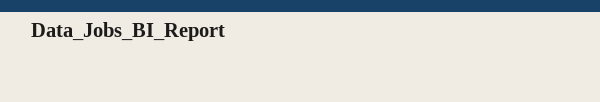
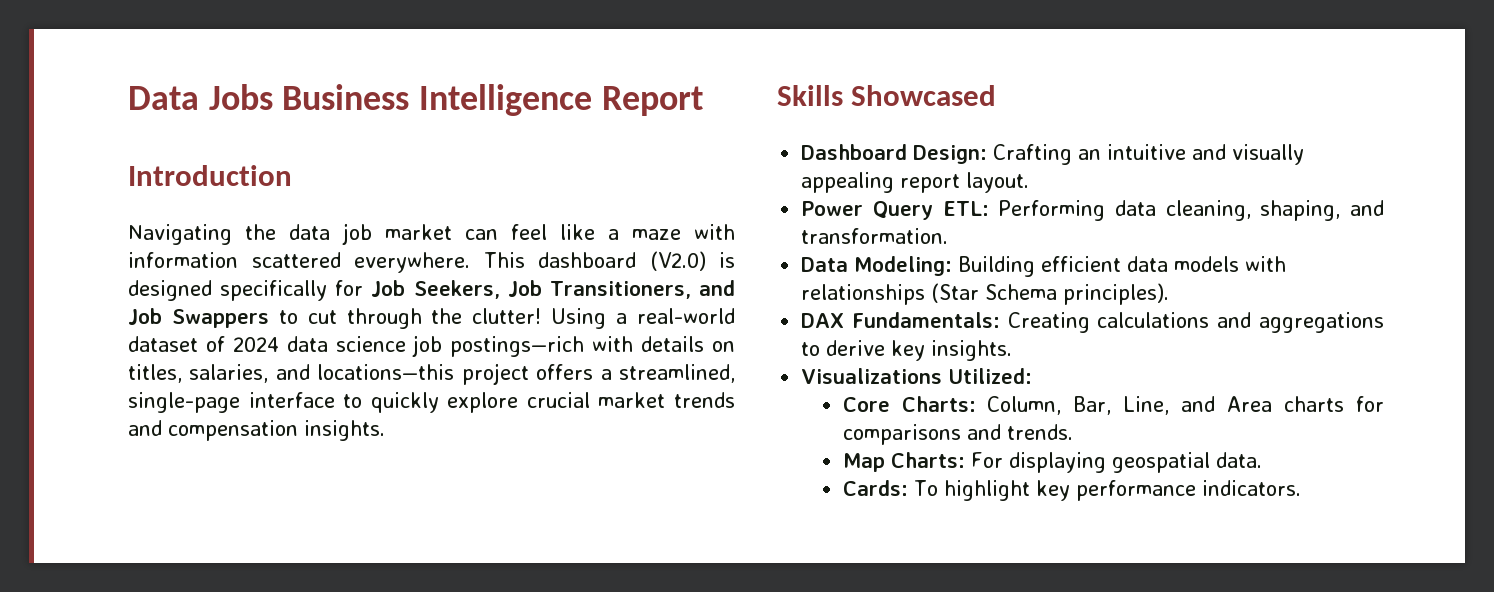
[31,22,225,41] Data_Jobs_BI_Report -> [128,84,703,116] [128,165,292,186] [128,223,735,245] [128,251,735,273] [128,280,735,301] [128,308,736,329] [128,335,736,357] [128,363,735,385] [128,392,735,413] [128,420,385,441] [777,85,997,106] [801,144,1305,165] [801,172,1030,193] [801,200,1384,221] [801,228,949,244] [801,256,1287,277] [801,283,1170,305] [801,312,1384,333] [801,340,1013,361] [801,368,1033,384] [842,396,1384,415] [842,424,1073,445] [842,452,1262,473] [842,480,1301,501] Data Jobs Business Intelligence Report // Introduction // Navigating the data job market can feel like a maze with information scattered everywhere. This dashboard (V2.0) is designed specifically for Job Seekers, Job Transitioners, and Job Swappers to cut through the clutter! Using a real-world dataset of 2024 data science job postings—rich with details on titles, salaries, and locations—this project offers a streamlined, single-page interface to quickly explore crucial market trends and compensation insights. // Skills Showcased // Dashboard Design: Crafting an intuitive and visually appealing report layout. // Power Query ETL: Performing data cleaning, shaping, and transformation. // Data Modeling: Building efficient data models with relationships (Star Schema principles). // DAX Fundamentals: Creating calculations and aggregations to derive key insights. // Visualizations Utilized: // Core Charts: Column, Bar, Line, and Area charts for comparisons and trends. // Map Charts: For displaying geospatial data. // Cards: To highlight key performance indicators.

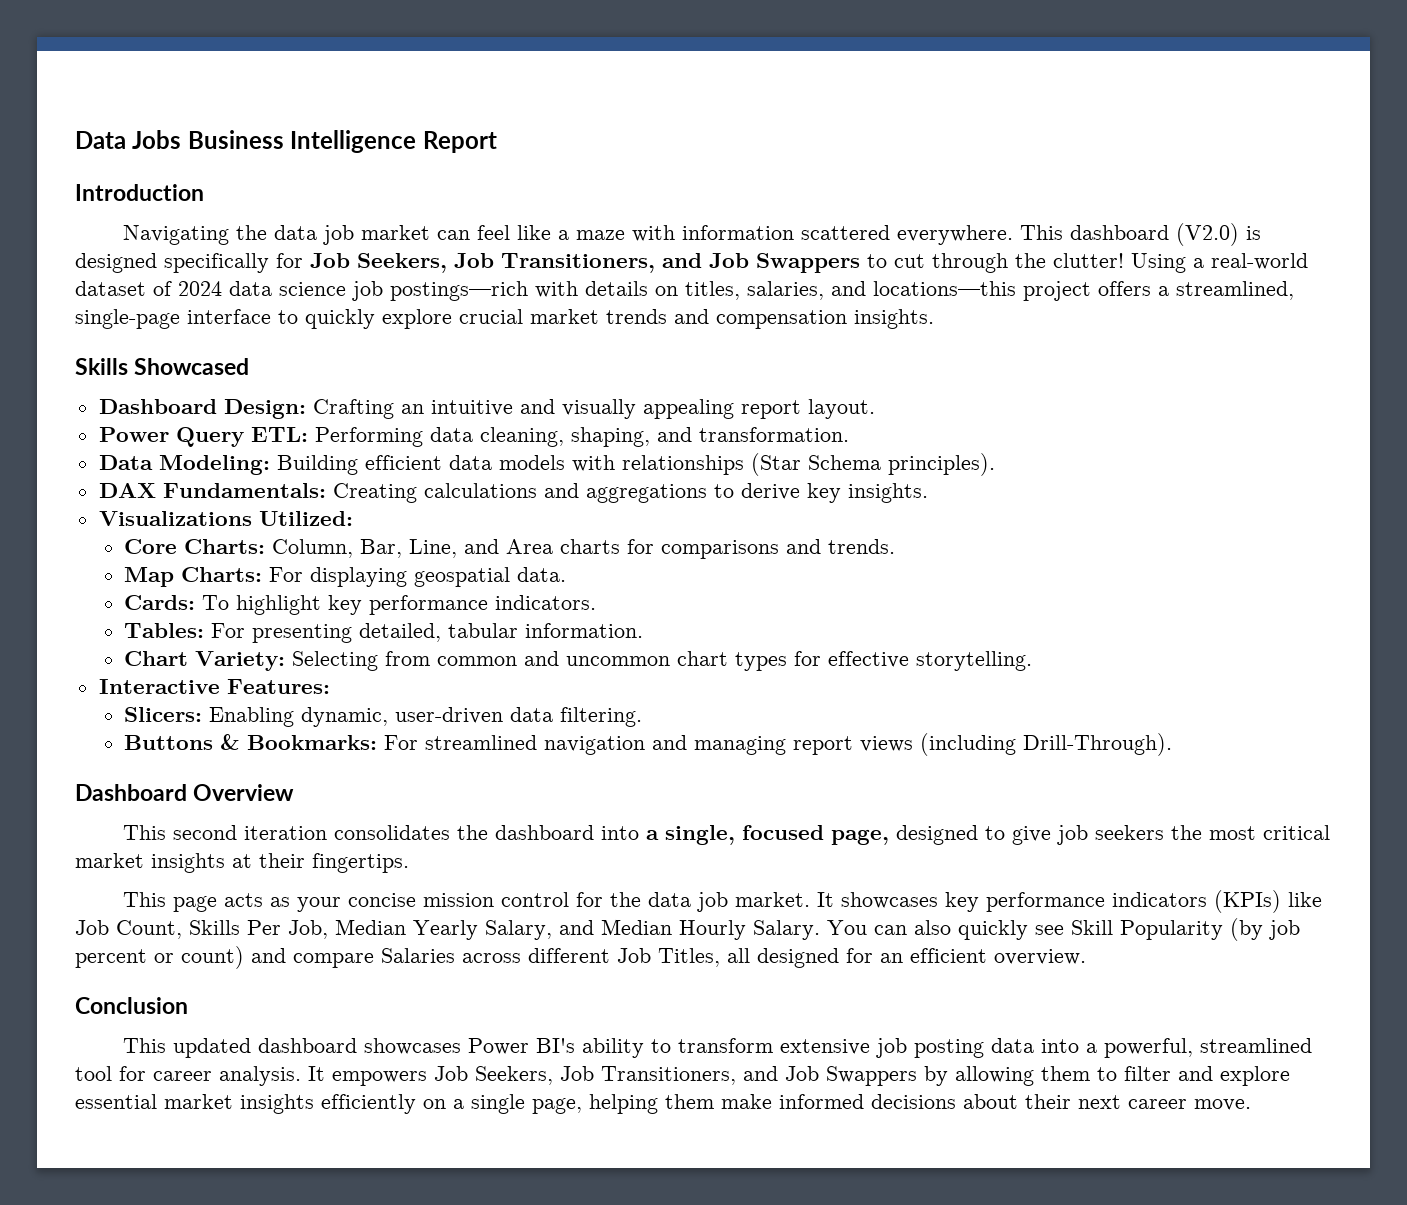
(1301, 488) none -> [124,623,644,643] [124,651,1033,671] [98,679,330,694] [124,707,643,727] [124,733,1173,756] [75,784,295,801] [123,825,1331,845] [75,853,409,873] [123,890,1323,913] [75,918,1300,941] [75,946,1086,969] [75,997,188,1014] [123,1038,1313,1058] [75,1066,1290,1086] [75,1094,1251,1114] // Tables: For presenting detailed, tabular information. // Chart Variety: Selecting from common and uncommon chart types for effective storytelling. // Interactive Features: // Slicers: Enabling dynamic, user-driven data filtering. // Buttons & Bookmarks: For streamlined navigation and managing report views (including Drill-Through). // Dashboard Overview // This second iteration consolidates the dashboard into a single, focused page, designed to give job seekers the most critical market insights at their fingertips. // This page acts as your concise mission control for the data job market. It showcases key performance indicators (KPIs) like Job Count, Skills Per Job, Median Yearly Salary, and Median Hourly Salary. You can also quickly see Skill Popularity (by job percent or count) and compare Salaries across different Job Titles, all designed for an efficient overview. // Conclusion // This updated dashboard showcases Power BI's ability to transform extensive job posting data into a powerful, streamlined tool for career analysis. It empowers Job Seekers, Job Transitioners, and Job Swappers by allowing them to filter and explore essential market insights efficiently on a single page, helping them make informed decisions about their next career move.

